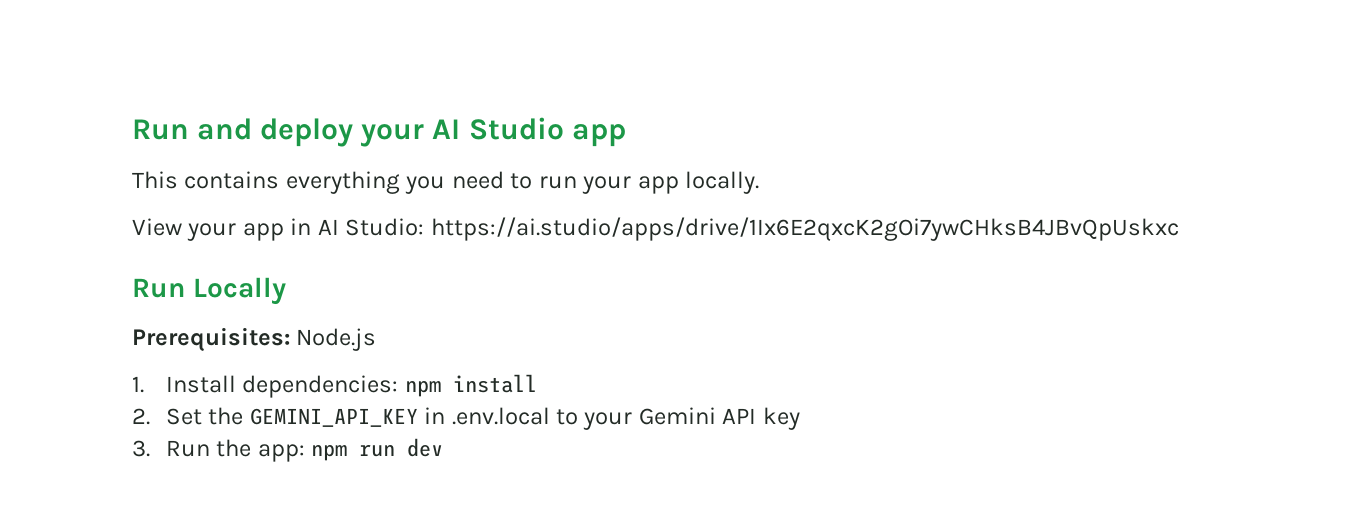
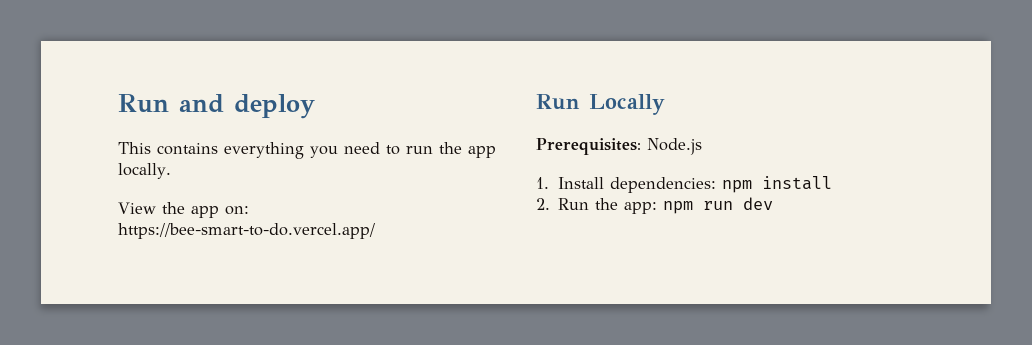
[361,117,626,147] your AI Studio app -> (315, 106) none
[582,176,632,194] your -> [439,142,462,154] the
[187,217,1179,241] your app in AI Studio: https://ai.studio/apps/drive/1Ix6E2qxcK2gOi7ywCHksB4JBvQpUskxc -> [161,202,249,218] [118,223,375,239] the app on: https://bee-smart-to-do.vercel.app/
[165,407,800,430] [132,440,150,457] Set the GEMINI_API_KEY in .env.local to your Gemini API key // 3. -> (550, 204) none

